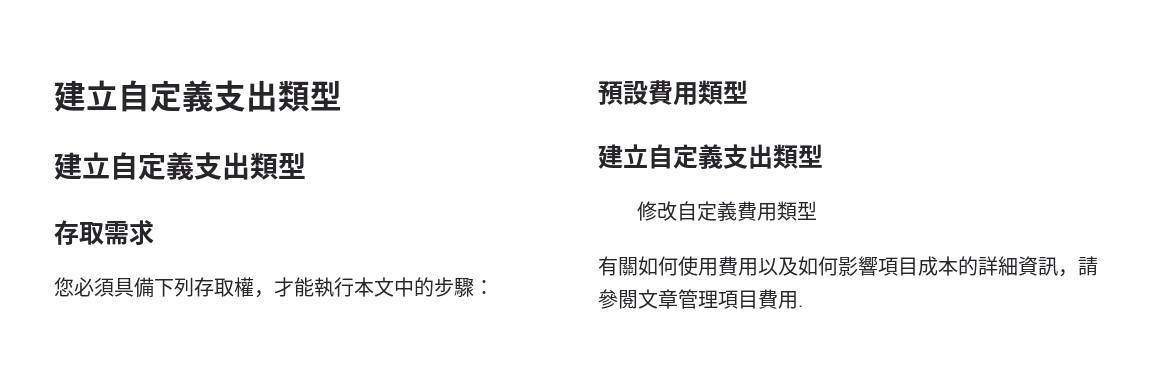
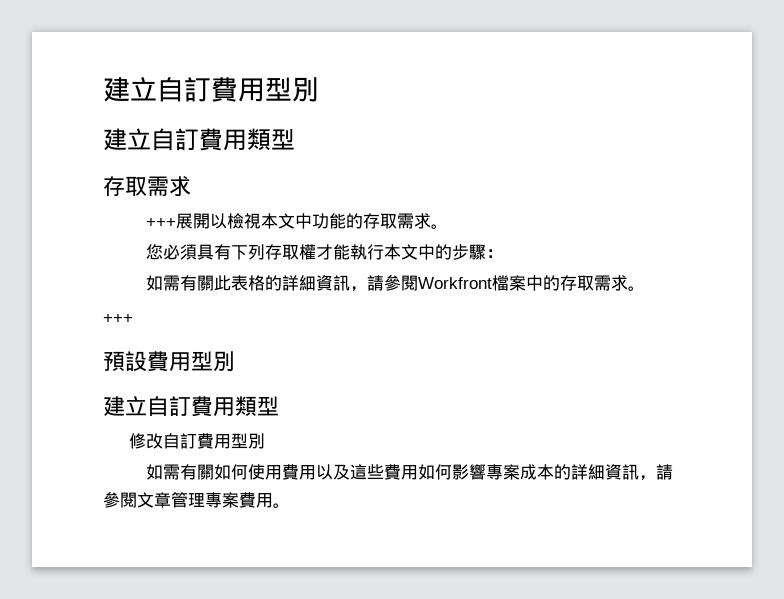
[54,80,342,112] [54,152,250,180] 建立自定義支出類型 // 建立自定義支出 -> [103,77,319,102] [103,128,247,151] 建立自訂費用型別 // 建立自訂費用
(154, 233) none -> [146,213,449,229] // +++展開以檢視本文中功能的存取需求。
[134,277,154,298] 備 -> [214,244,232,260] 有
[254,290,274,298] ， -> (317, 252) none
(494, 287) none -> [146,274,646,292] [103,314,133,323] // 如需有關此表格的詳細資訊，請參閱Workfront檔案中的存取需求。 // +++
[698,80,748,105] [598,144,773,169] 類型 // 建立自定義支出 -> [191,351,235,371] [103,396,235,417] 型別 // 建立自訂費用
[696,201,817,221] 定義費用類型 // -> [179,433,265,449] [146,464,181,480] 訂費用型別 // 如需
(798, 266) none -> [350,463,419,480] 這些費用
[878,257,918,276] 項目 -> [486,464,521,480] 專案
[718,289,803,309] 項目費用. -> [205,492,290,508] 專案費用。

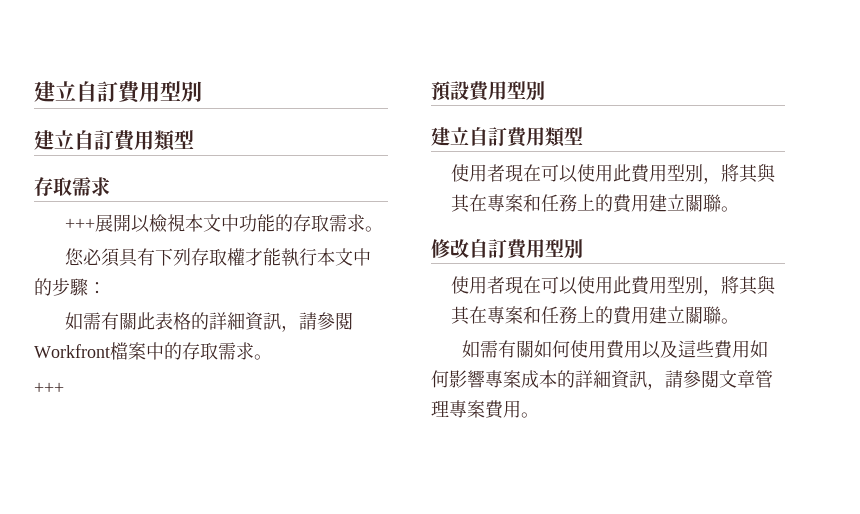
[128,433,265,449] 修改自訂費用型別 -> [450,163,776,184] [450,194,739,213] [431,239,583,260] [450,275,776,296] [450,306,739,325] 使用者現在可以使用此費用型別，將其與其在專案和任務上的費用建立關聯。 // 修改自訂費用型別 // 使用者現在可以使用此費用型別，將其與其在專案和任務上的費用建立關聯。

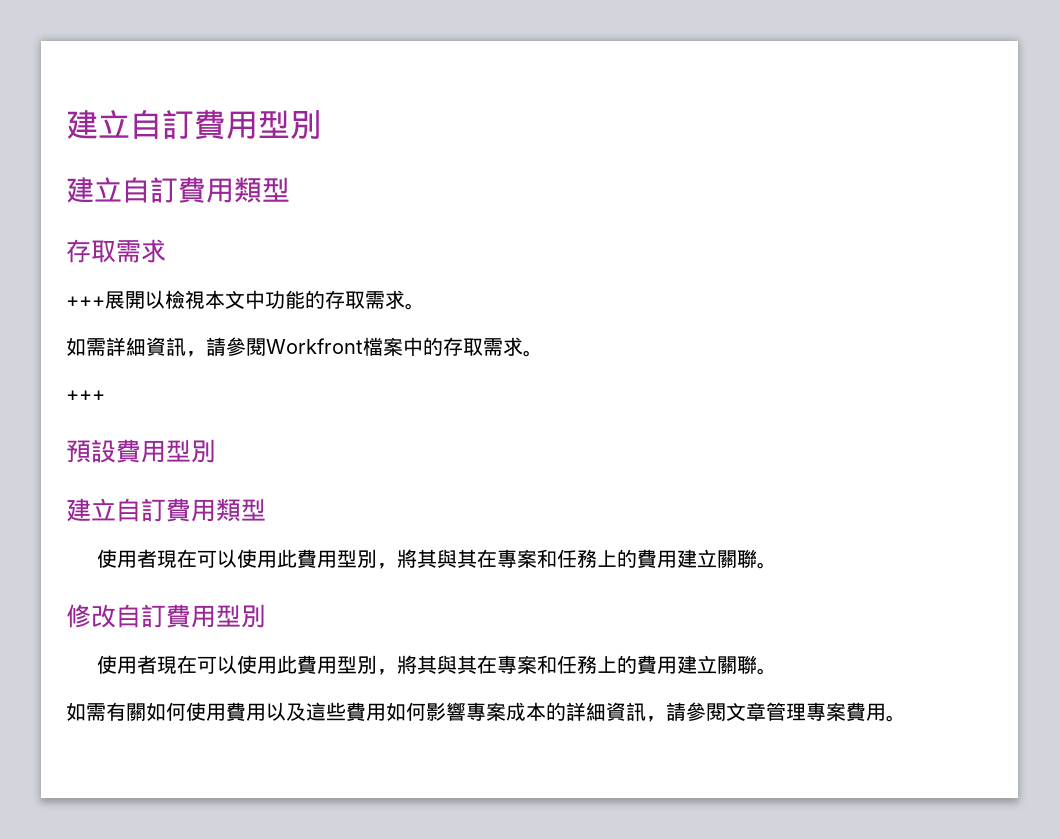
[64,248,371,267] [34,278,106,296] [64,312,209,330] 您必須具有下列存取權才能執行本文中的步驟： // 如需有關此表格的 -> [66,337,106,356] 如需

